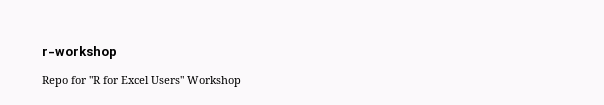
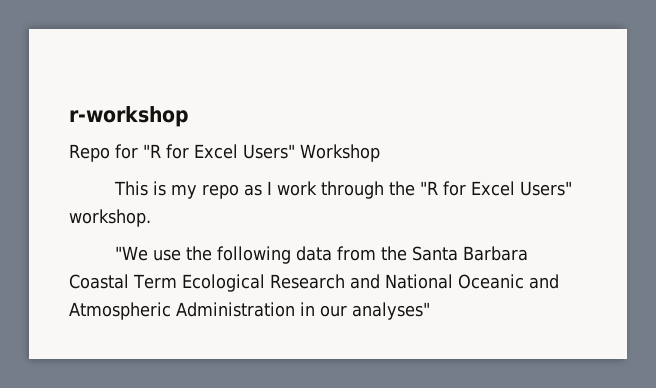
(241, 81) none -> [114,181,573,199] [69,209,151,227] [115,246,529,264] [69,274,559,292] [69,302,430,320] // This is my repo as I work through the "R for Excel Users" workshop. // "We use the following data from the Santa Barbara Coastal Term Ecological Research and National Oceanic and Atmospheric Administration in our analyses"

